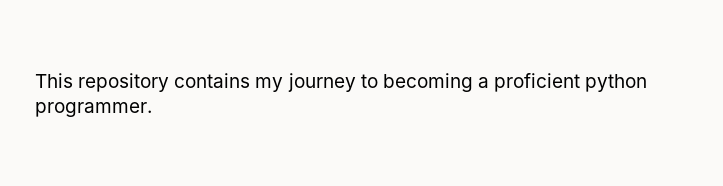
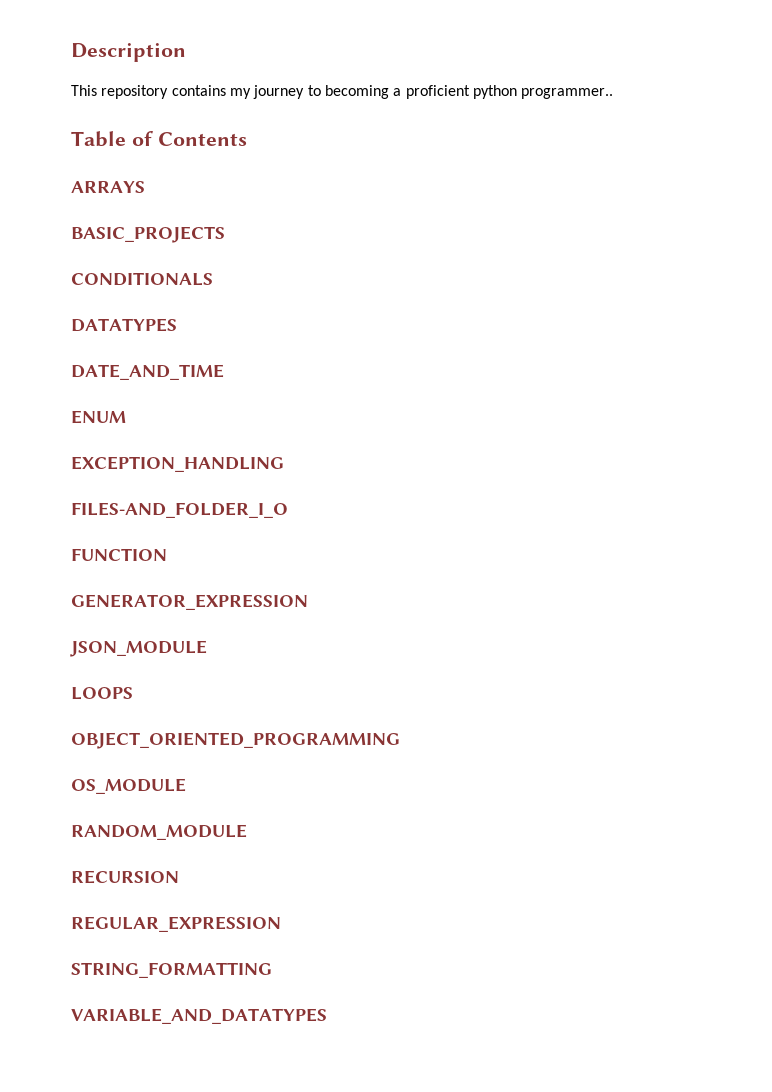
(35, 80) none -> [71,43,186,62] Description //
[35,102,152,117] programmer. -> [521,88,614,99] [71,131,247,147] [71,181,145,193] [71,226,225,243] [71,272,213,286] [71,318,177,332] [71,364,224,380] [71,410,126,424] [71,456,284,472] [71,502,288,518] [71,548,167,561] [71,594,308,610] [70,640,207,657] [71,687,133,700] [71,732,400,749] [71,778,186,794] [71,824,247,840] [71,870,179,884] [71,916,281,932] [71,962,272,978] [71,1008,327,1024] programmer.. // Table of Contents // ARRAYS // BASIC_PROJECTS // CONDITIONALS // DATATYPES // DATE_AND_TIME // ENUM // EXCEPTION_HANDLING // FILES-AND_FOLDER_I_O // FUNCTION // GENERATOR_EXPRESSION // JSON_MODULE // LOOPS // OBJECT_ORIENTED_PROGRAMMING // OS_MODULE // RANDOM_MODULE // RECURSION // REGULAR_EXPRESSION // STRING_FORMATTING // VARIABLE_AND_DATATYPES

